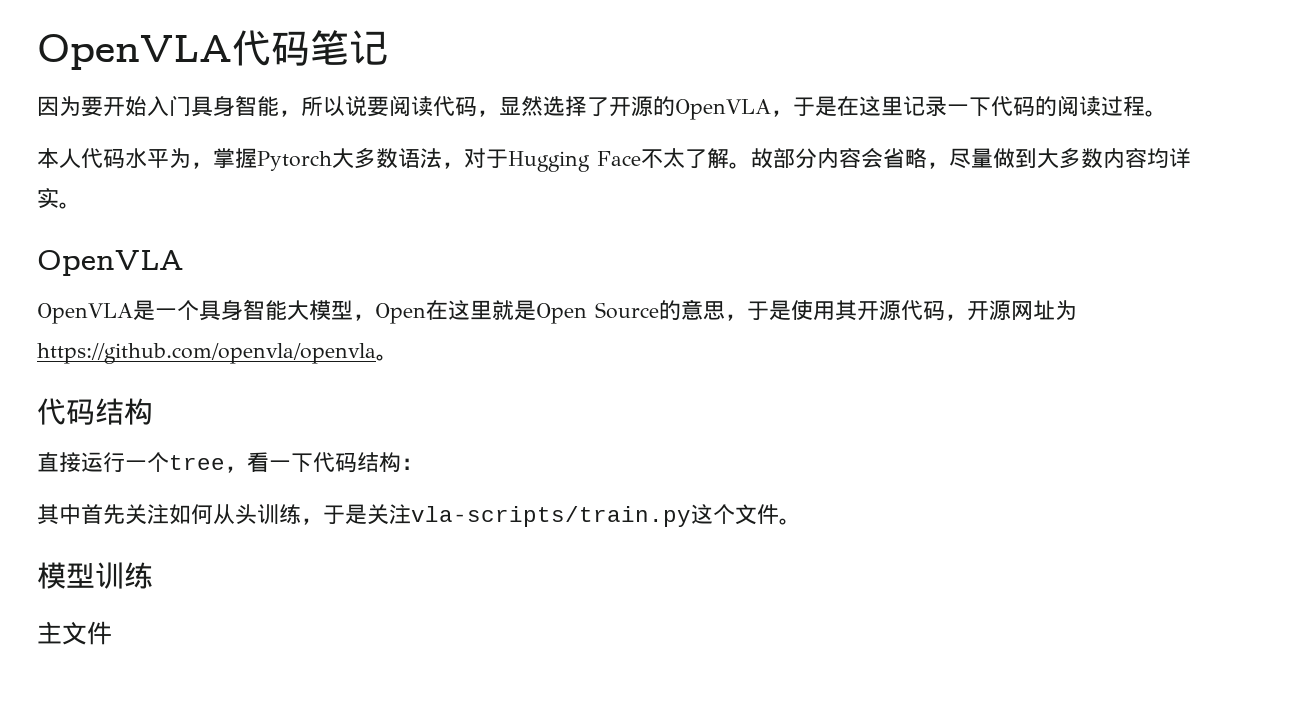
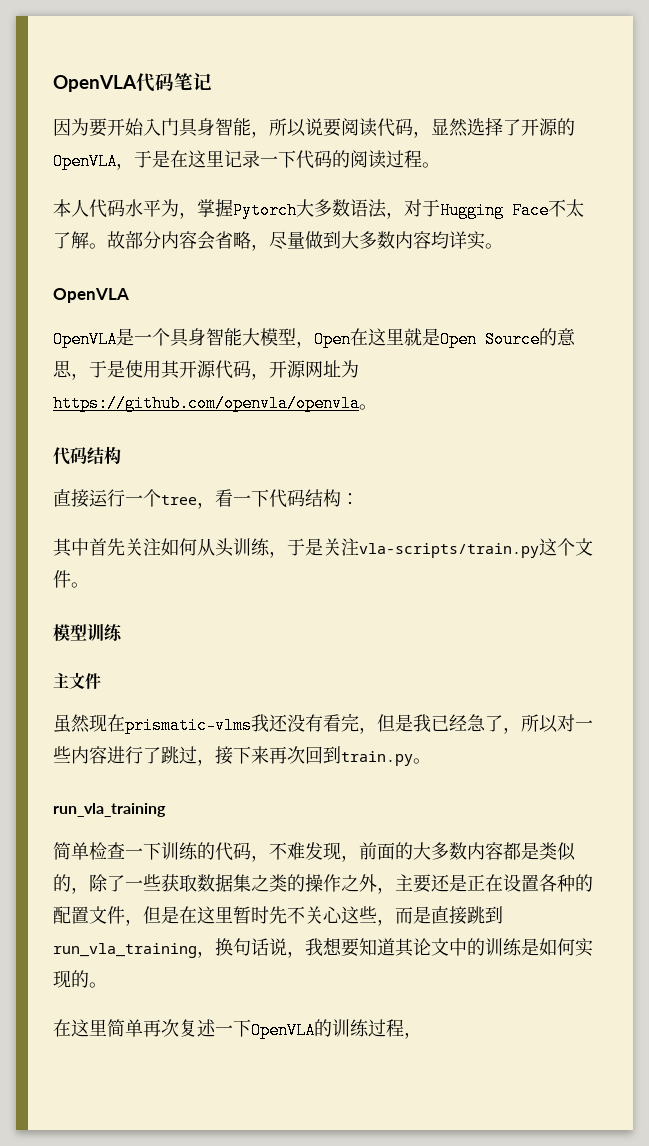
(112, 633) none -> [53,713,593,734] [53,746,431,766] [53,803,166,817] [53,842,576,862] [53,874,593,894] [53,906,503,926] [53,937,593,958] [53,970,107,988] [53,1019,422,1039] // 虽然现在prismatic-vlms我还没有看完，但是我已经急了，所以对一些内容进行了跳过，接下来再次回到train.py。 // run_vla_training // 简单检查一下训练的代码，不难发现，前面的大多数内容都是类似的，除了一些获取数据集之类的操作之外，主要还是正在设置各种的配置文件，但是在这里暂时先不关心这些，而是直接跳到run_vla_training，换句话说，我想要知道其论文中的训练是如何实现的。 // 在这里简单再次复述一下OpenVLA的训练过程，

